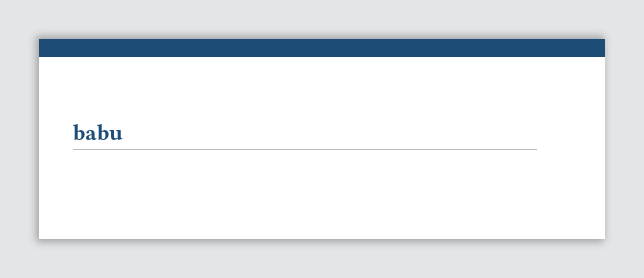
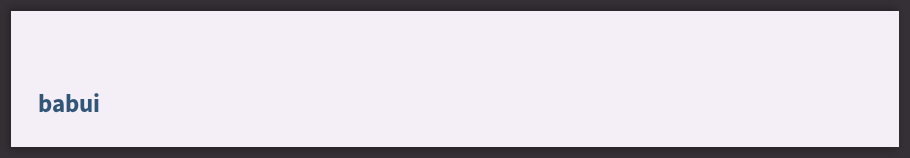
[73,124,123,141] babu -> [38,93,100,113] babui

